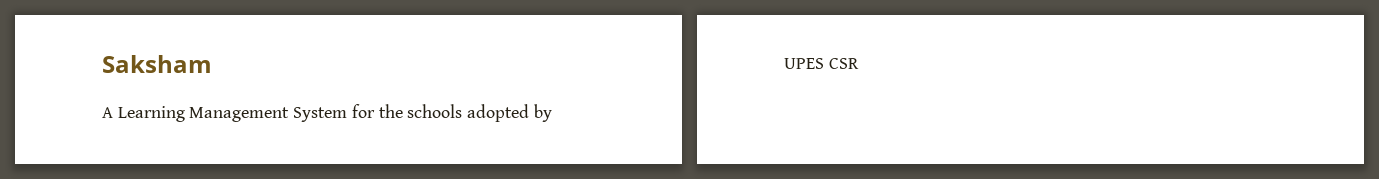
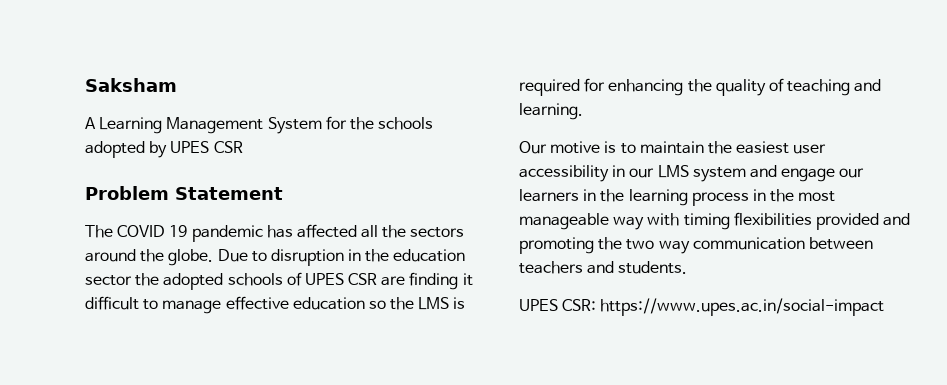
(859, 63) none -> [85,186,283,200] [85,224,465,242] [85,249,466,266] [85,272,473,290] [85,296,466,314] [519,78,882,96] [519,103,583,120] [519,141,827,154] [519,165,865,182] [519,189,836,206] [519,212,911,230] [519,237,873,254] [519,261,688,274] [519,298,885,316] // Problem Statement // The COVID 19 pandemic has affected all the sectors around the globe. Due to disruption in the education sector the adopted schools of UPES CSR are finding it difficult to manage effective education so the LMS is required for enhancing the quality of teaching and learning. // Our motive is to maintain the easiest user accessibility in our LMS system and engage our learners in the learning process in the most manageable way with timing flexibilities provided and promoting the two way communication between teachers and students. // UPES CSR: https://www.upes.ac.in/social-impact

